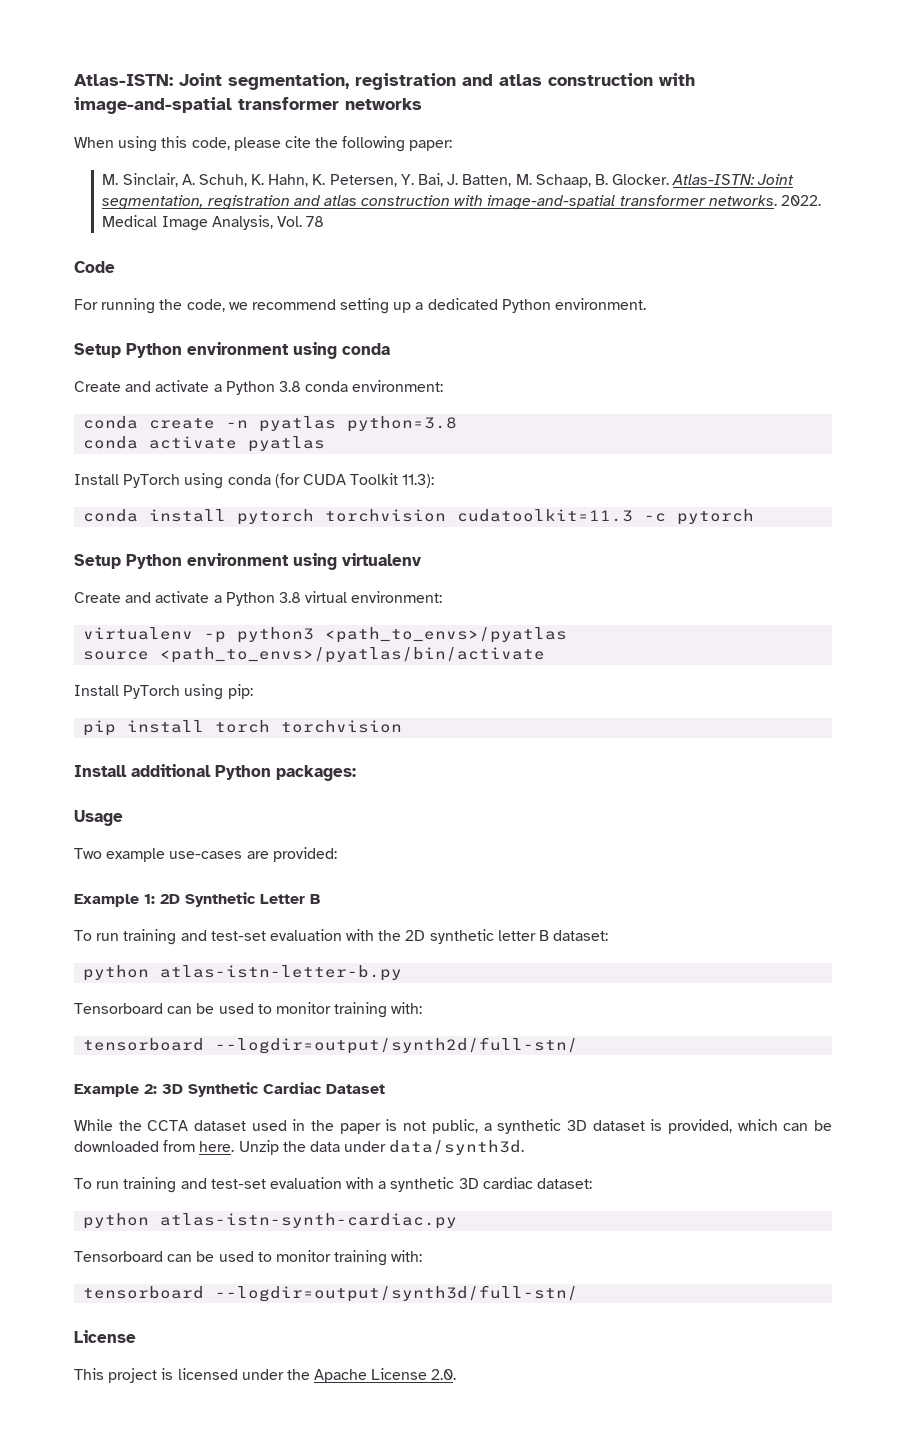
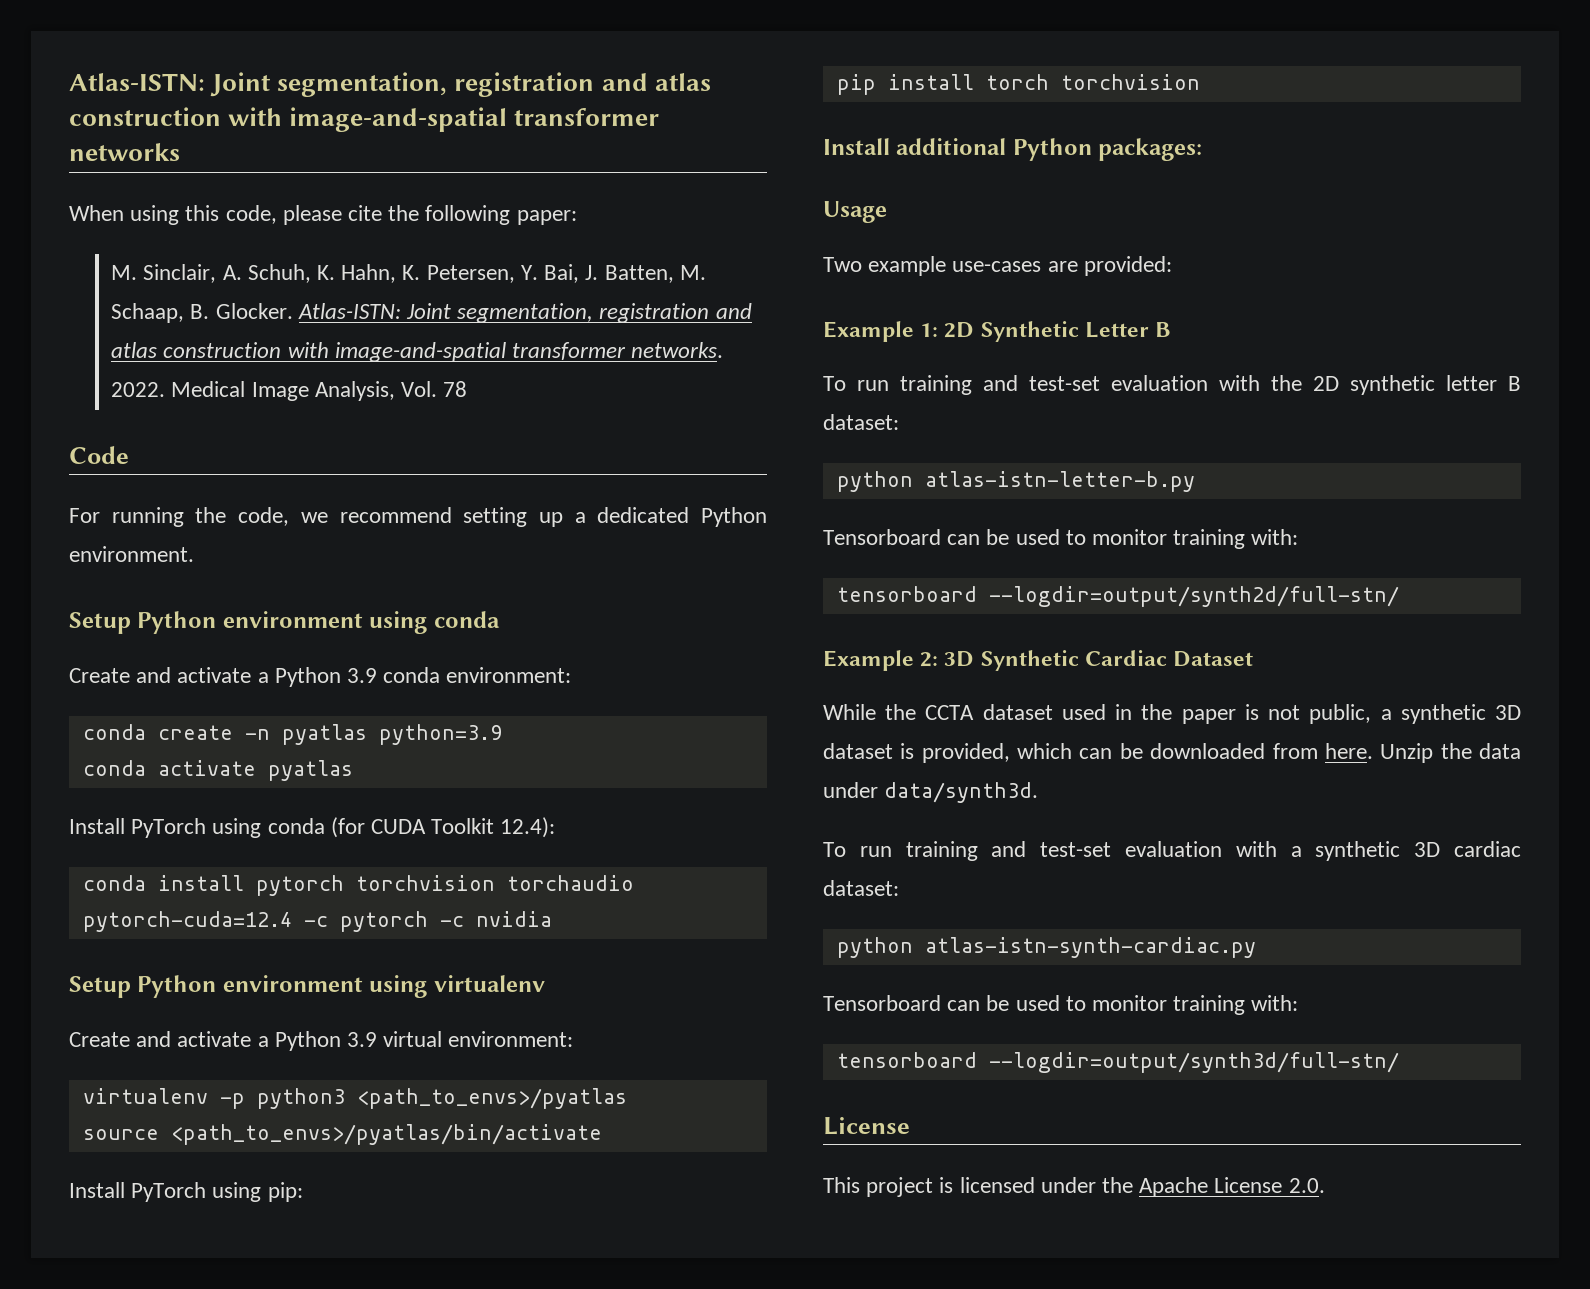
[278,381,301,392] 3.8 -> [347,668,378,683] 3.9
[347,416,458,432] python=3.8 -> [378,724,502,745] python=3.9
[402,474,435,488] 11.3): -> [500,817,556,838] 12.4):
[457,509,634,522] cudatoolkit=11.3 -> [506,875,634,891] [82,911,292,932] torchaudio pytorch-cuda=12.4
(755, 517) none -> [439,911,552,927] -c nvidia
[278,592,301,603] 3.8 -> [347,1032,378,1047] 3.9

